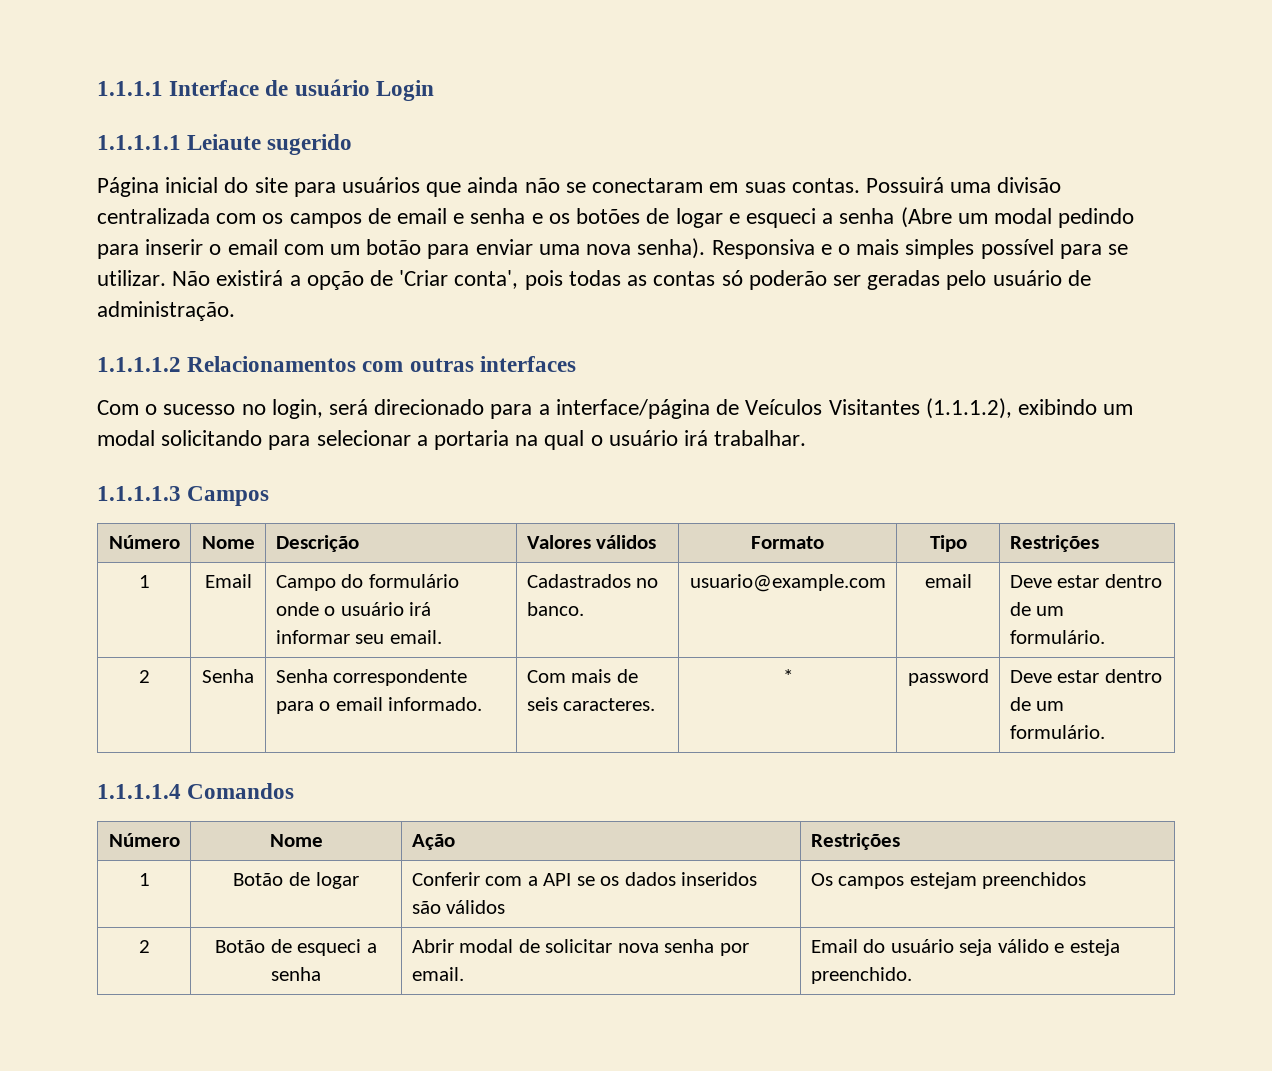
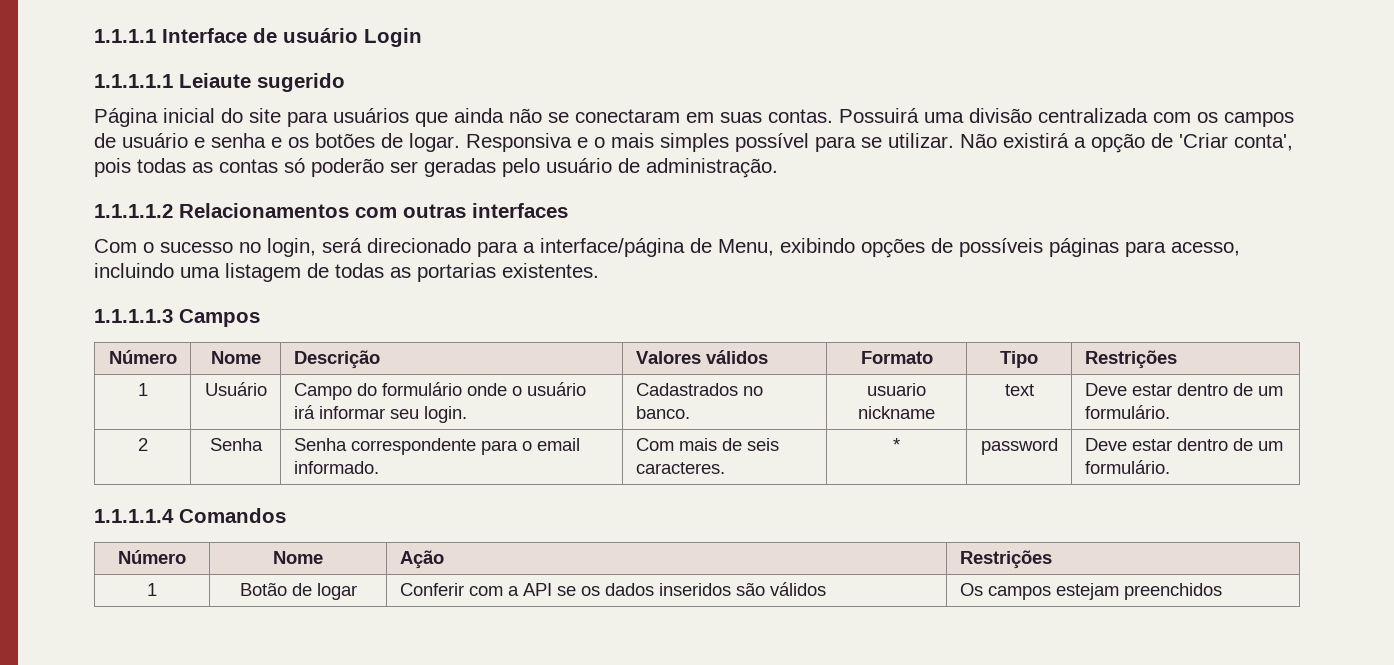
[397,208,448,224] email -> [122,133,188,148] usuário
[675,207,1135,228] [97,238,706,259] logar e esqueci a senha (Abre um modal pedindo para inserir o email com um botão para enviar uma nova senha). -> [409,133,460,152] logar.
[745,398,1134,419] [97,430,807,450] Veículos Visitantes (1.1.1.2), exibindo um modal solicitando para selecionar a portaria na qual o usuário irá trabalhar. -> [718,238,1240,258] [94,263,599,282] Menu, exibindo opções de possíveis páginas para acesso, incluindo uma listagem de todas as portarias existentes.
[204,574,252,588] Email -> [204,382,267,396] Usuário
[389,630,442,644] email. -> [423,406,467,423] login.
[689,574,886,592] [924,574,972,588] usuario@example.com | email -> [867,383,926,396] [858,406,935,419] [1004,384,1034,396] usuario nickname | text
[138,940,150,953] [215,939,377,956] [271,967,321,981] [411,939,749,956] [411,967,464,981] [810,939,1120,956] [810,967,912,984] // 2 | Botão de esqueci a senha | Abrir modal de solicitar nova senha por email. | Email do usuário seja válido e esteja preenchido. -> (1222, 591) none

